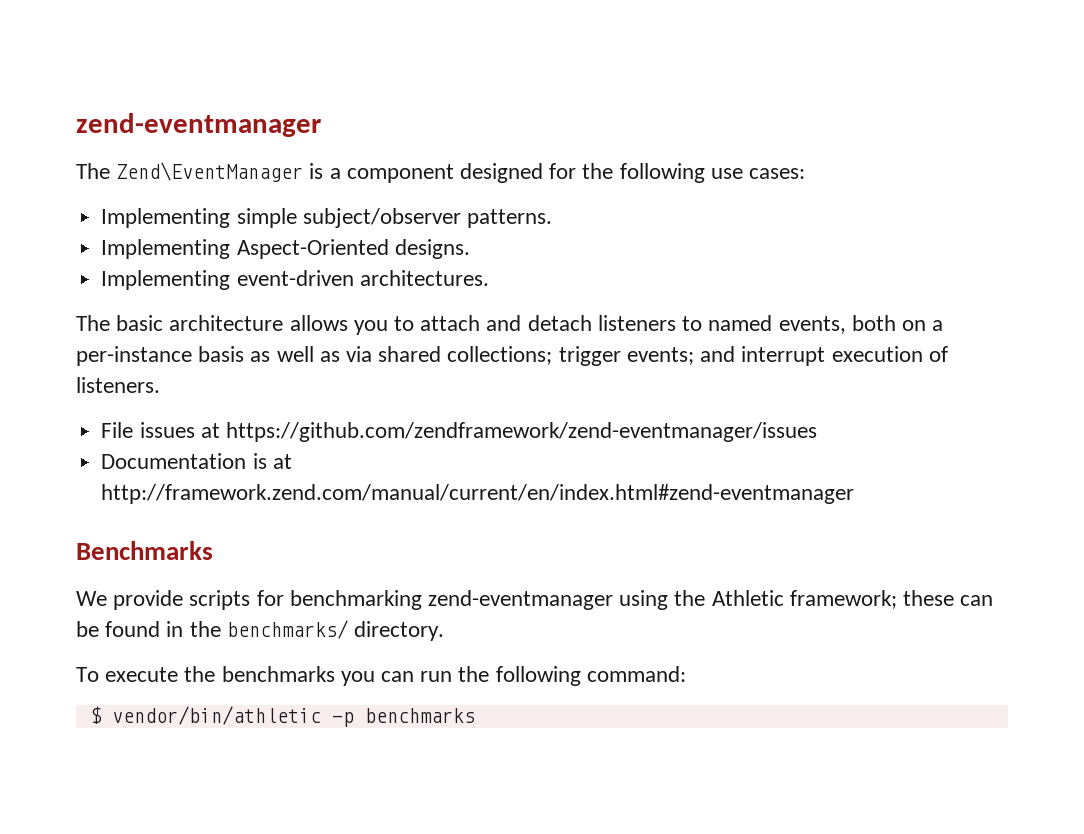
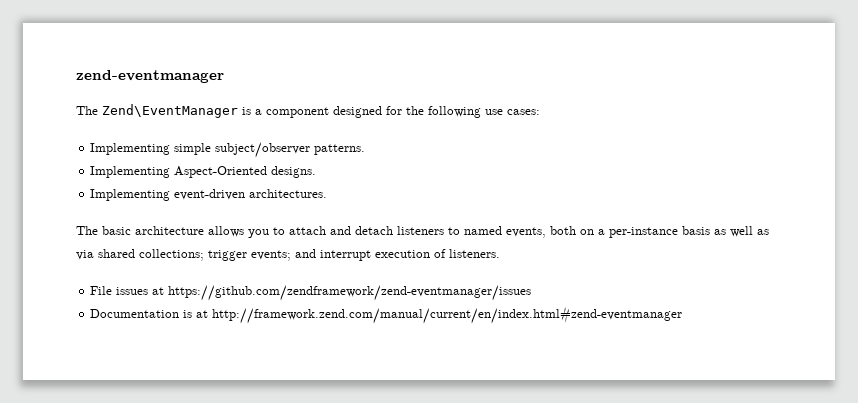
[76,541,213,560] [76,590,994,610] [76,620,445,641] [76,666,686,686] [89,706,475,727] // Benchmarks // We provide scripts for benchmarking zend-eventmanager using the Athletic framework; these can be found in the benchmarks/ directory. // To execute the benchmarks you can run the following command: // $ vendor/bin/athletic -p benchmarks -> (683, 315) none

